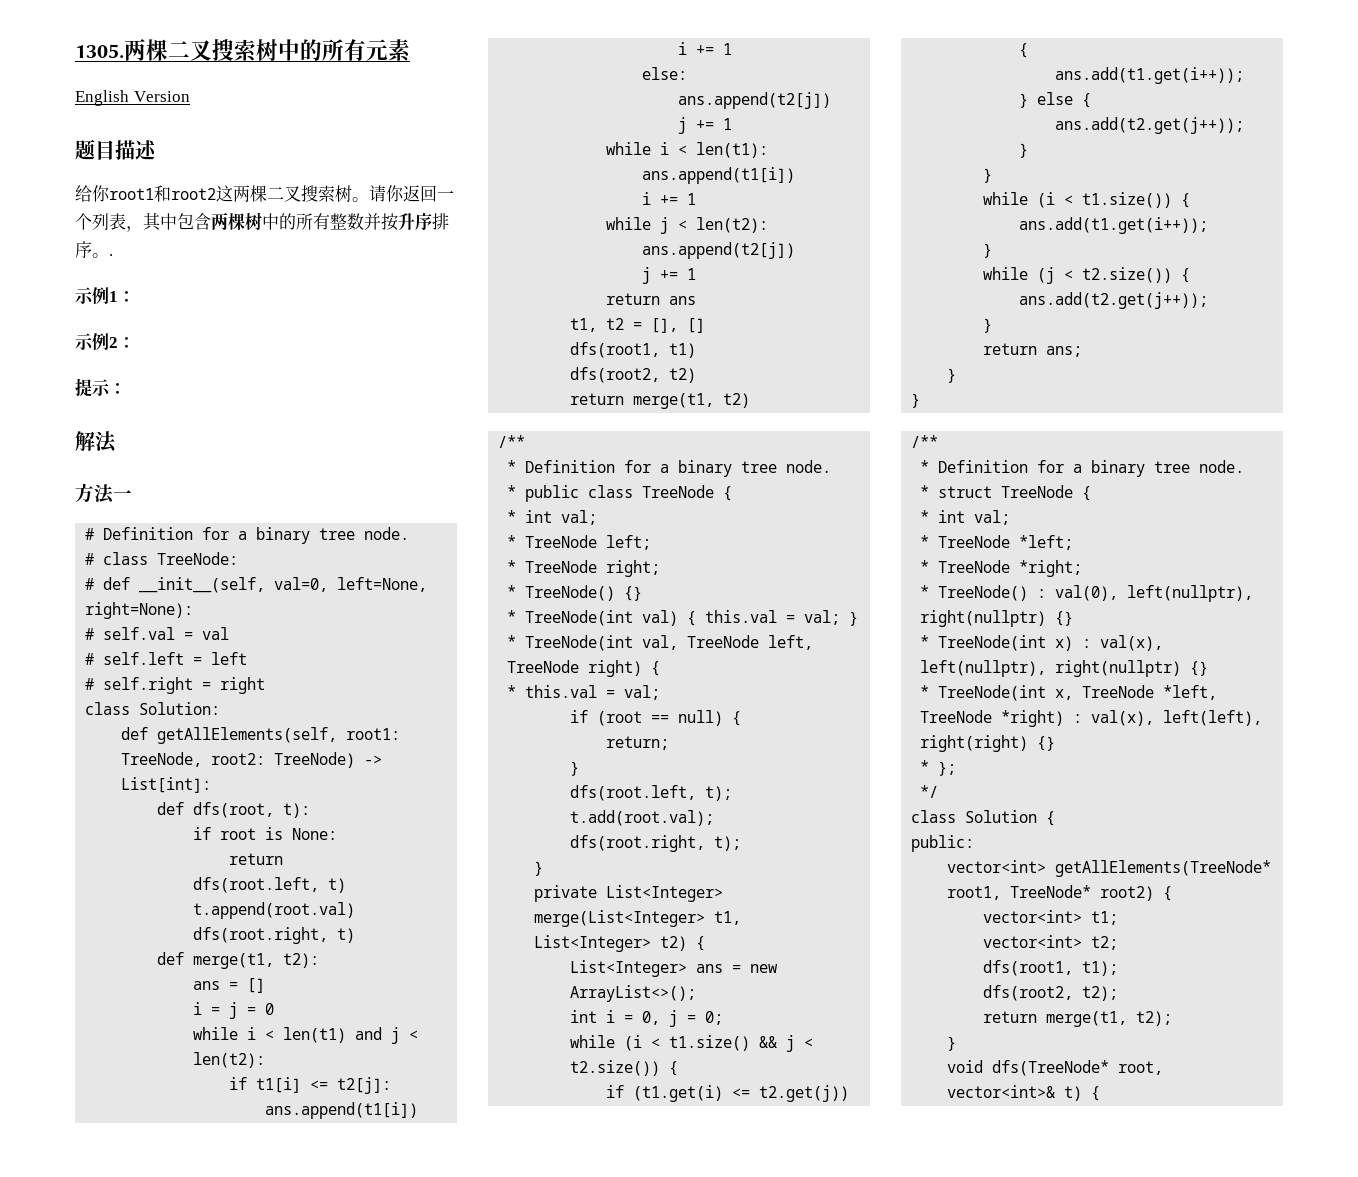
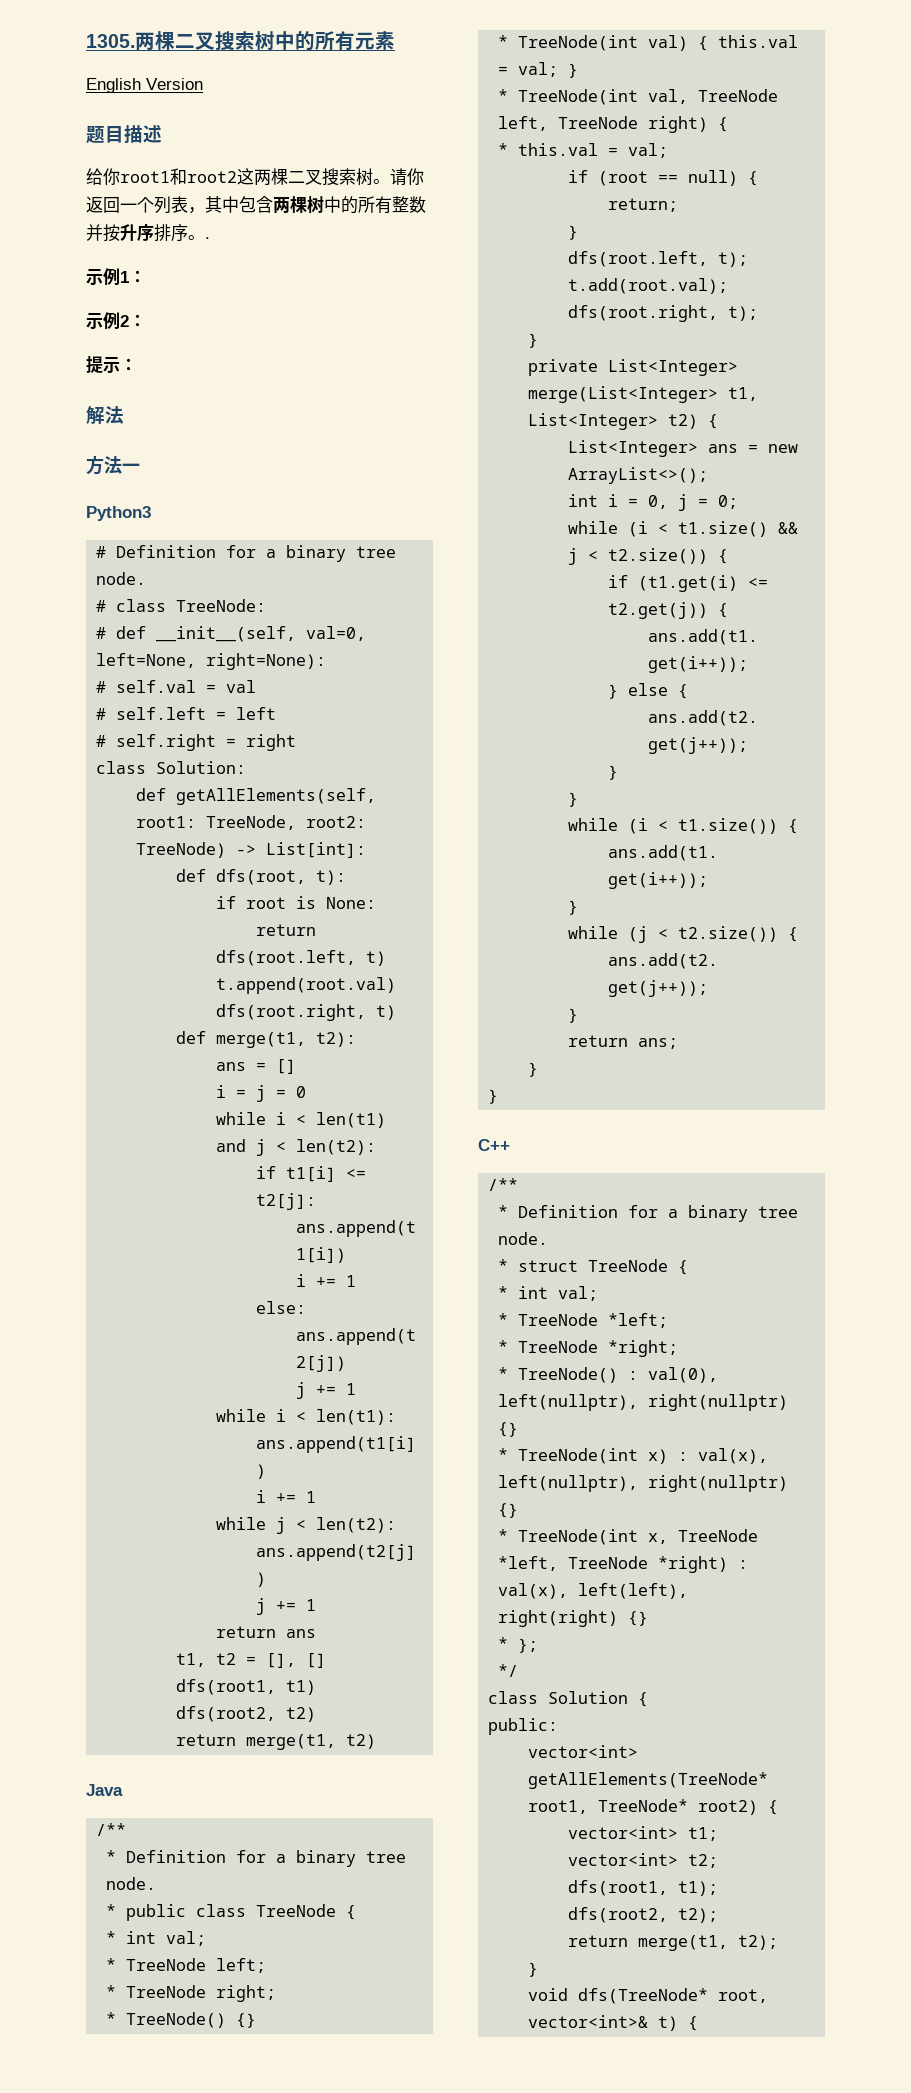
(132, 495) none -> [86,506,151,521] // Python3
(751, 400) none -> [86,1784,123,1796] // Java
(921, 400) none -> [478,1139,510,1151] // C++

